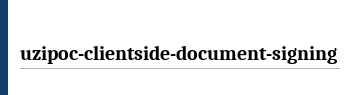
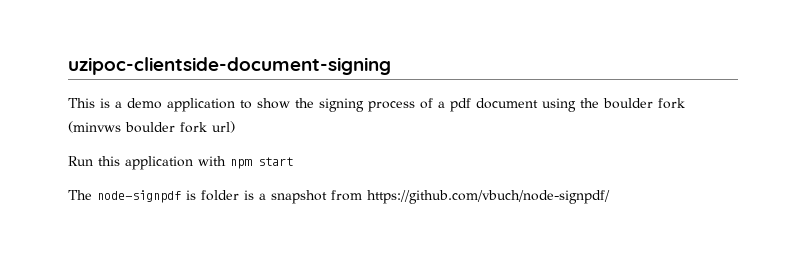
(337, 54) none -> [68,98,685,112] [68,121,235,133] [68,156,293,170] [68,190,610,204] // This is a demo application to show the signing process of a pdf document using the boulder fork (minvws boulder fork url) // Run this application with npm start // The node-signpdf is folder is a snapshot from https://github.com/vbuch/node-signpdf/

